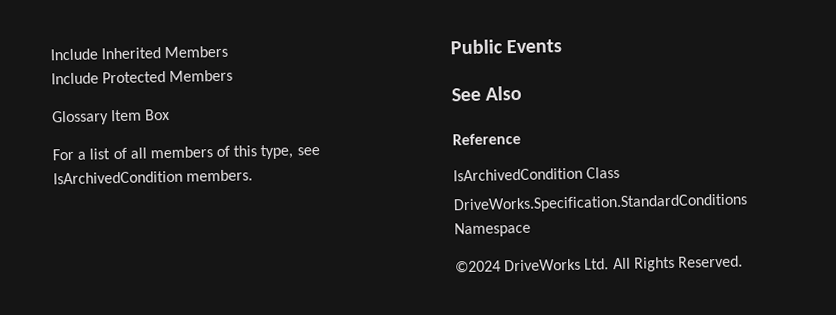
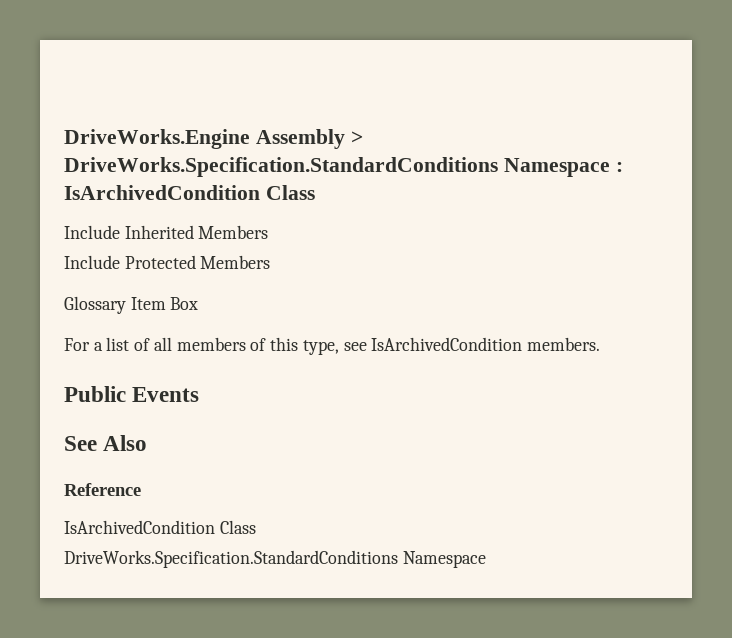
(50, 54) none -> [64,129,363,149] [64,157,623,177] [64,185,315,200] DriveWorks.Engine Assembly > DriveWorks.Specification.StandardConditions Namespace : IsArchivedCondition Class //
[455,255,743,273] // ©2024 DriveWorks Ltd. All Rights Reserved. -> (486, 559) none

